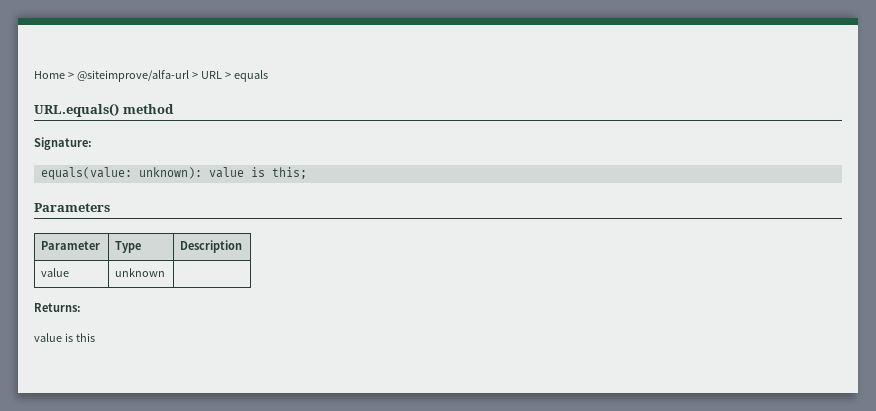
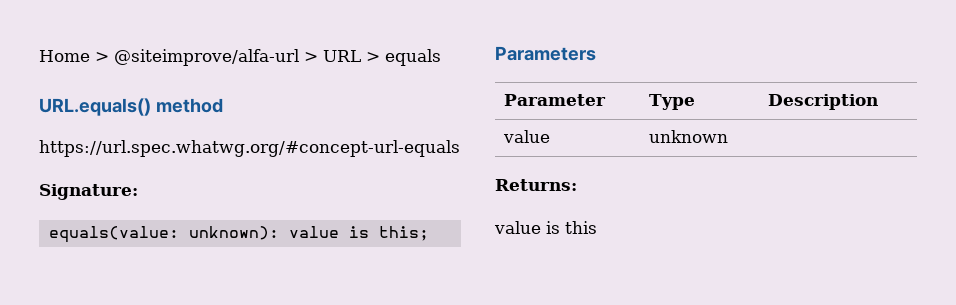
(174, 109) none -> [39,140,460,157] // https://url.spec.whatwg.org/#concept-url-equals

